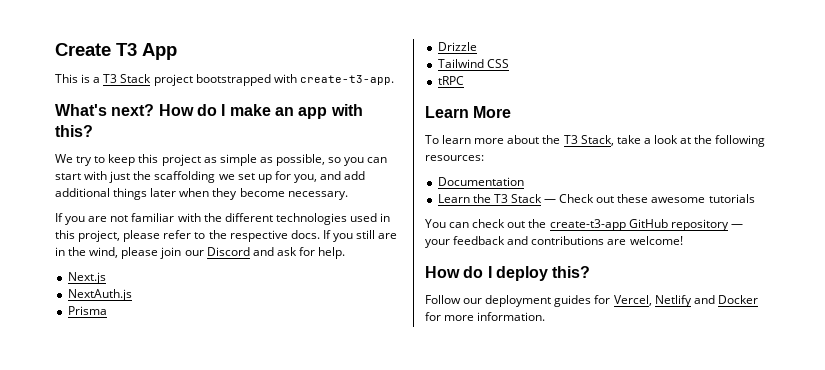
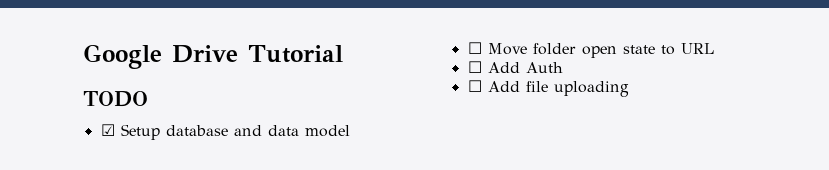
[55,43,177,60] [55,74,394,86] [55,104,363,119] [55,125,93,137] [55,154,388,166] [55,171,366,183] [55,188,348,200] [55,213,391,225] [55,230,398,242] [55,247,346,259] [67,272,106,284] [67,289,132,301] [67,306,107,315] [437,42,477,51] [437,59,509,68] [437,76,464,85] [425,106,512,118] [425,135,766,147] [425,155,484,161] [437,177,524,186] [437,194,755,203] [425,219,743,231] [425,236,683,248] [425,266,591,281] [425,295,758,307] [425,312,546,321] Create T3 App // This is a T3 Stack project bootstrapped with create-t3-app. // What's next? How do I make an app with this? // We try to keep this project as simple as possible, so you can start with just the scaffolding we set up for you, and add additional things later when they become necessary. // If you are not familiar with the different technologies used in this project, please refer to the respective docs. If you still are in the wind, please join our Discord and ask for help. // Next.js // NextAuth.js // Prisma // Drizzle // Tailwind CSS // tRPC // Learn More // To learn more about the T3 Stack, take a look at the following resources: // Documentation // Learn the T3 Stack — Check out these awesome tutorials // You can check out the create-t3-app GitHub repository — your feedback and contributions are welcome! // How do I deploy this? // Follow our deployment guides for Vercel, Netlify and Docker for more information. -> [83,44,343,69] [83,91,148,107] [100,124,350,140] [467,42,714,58] [467,61,563,73] [467,80,629,97] Google Drive Tutorial // TODO // ☑ Setup database and data model // ☐ Move folder open state to URL // ☐ Add Auth // ☐ Add file uploading

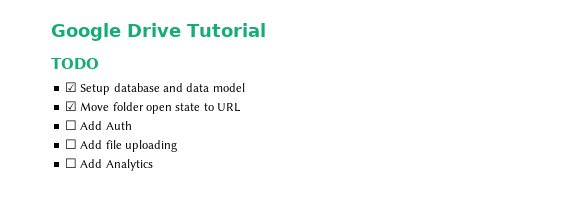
[467,42,482,54] ☐ -> [64,101,77,111] ☑
(629, 89) none -> [64,158,153,171] // ☐ Add Analytics

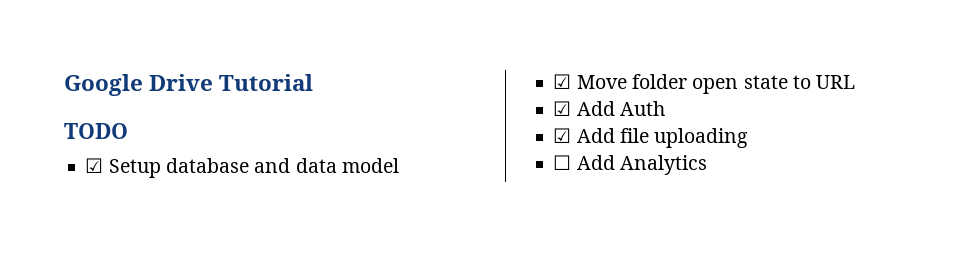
[64,120,77,130] ☐ -> [553,101,572,116] ☑
[64,139,77,149] ☐ -> [553,128,572,143] ☑

